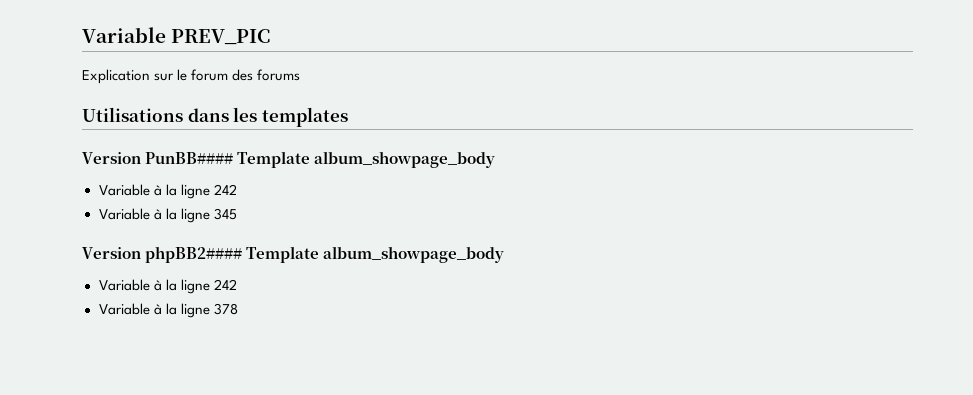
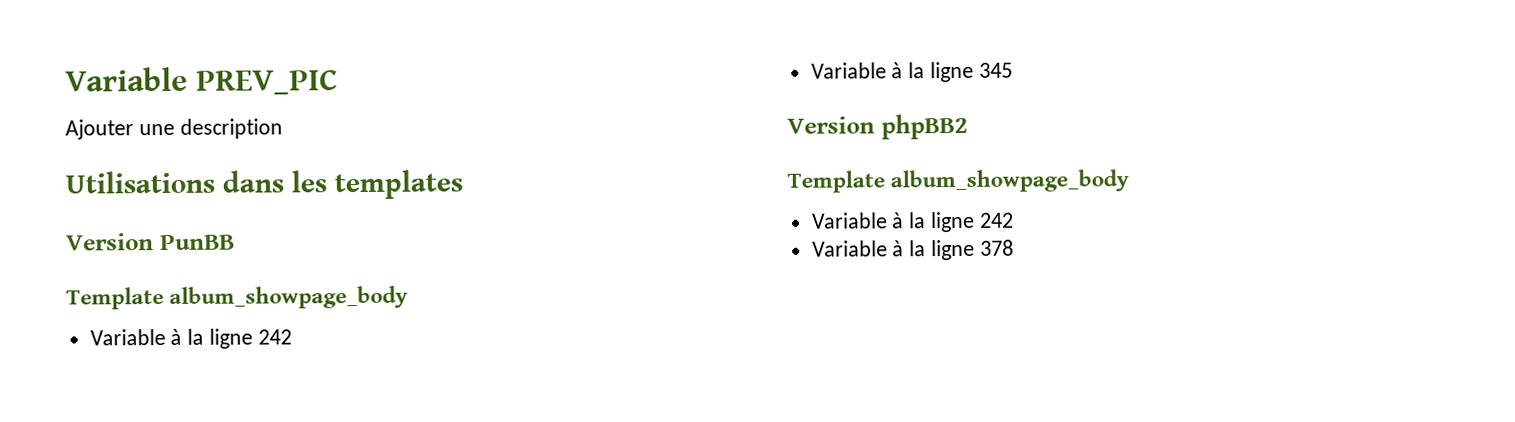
[82,69,301,84] Explication sur le forum des forums -> [65,118,283,140] Ajouter une description
[145,152,234,164] PunBB#### -> [159,234,235,251] PunBB //
[145,246,243,263] phpBB2#### -> [880,113,968,140] phpBB2 //

